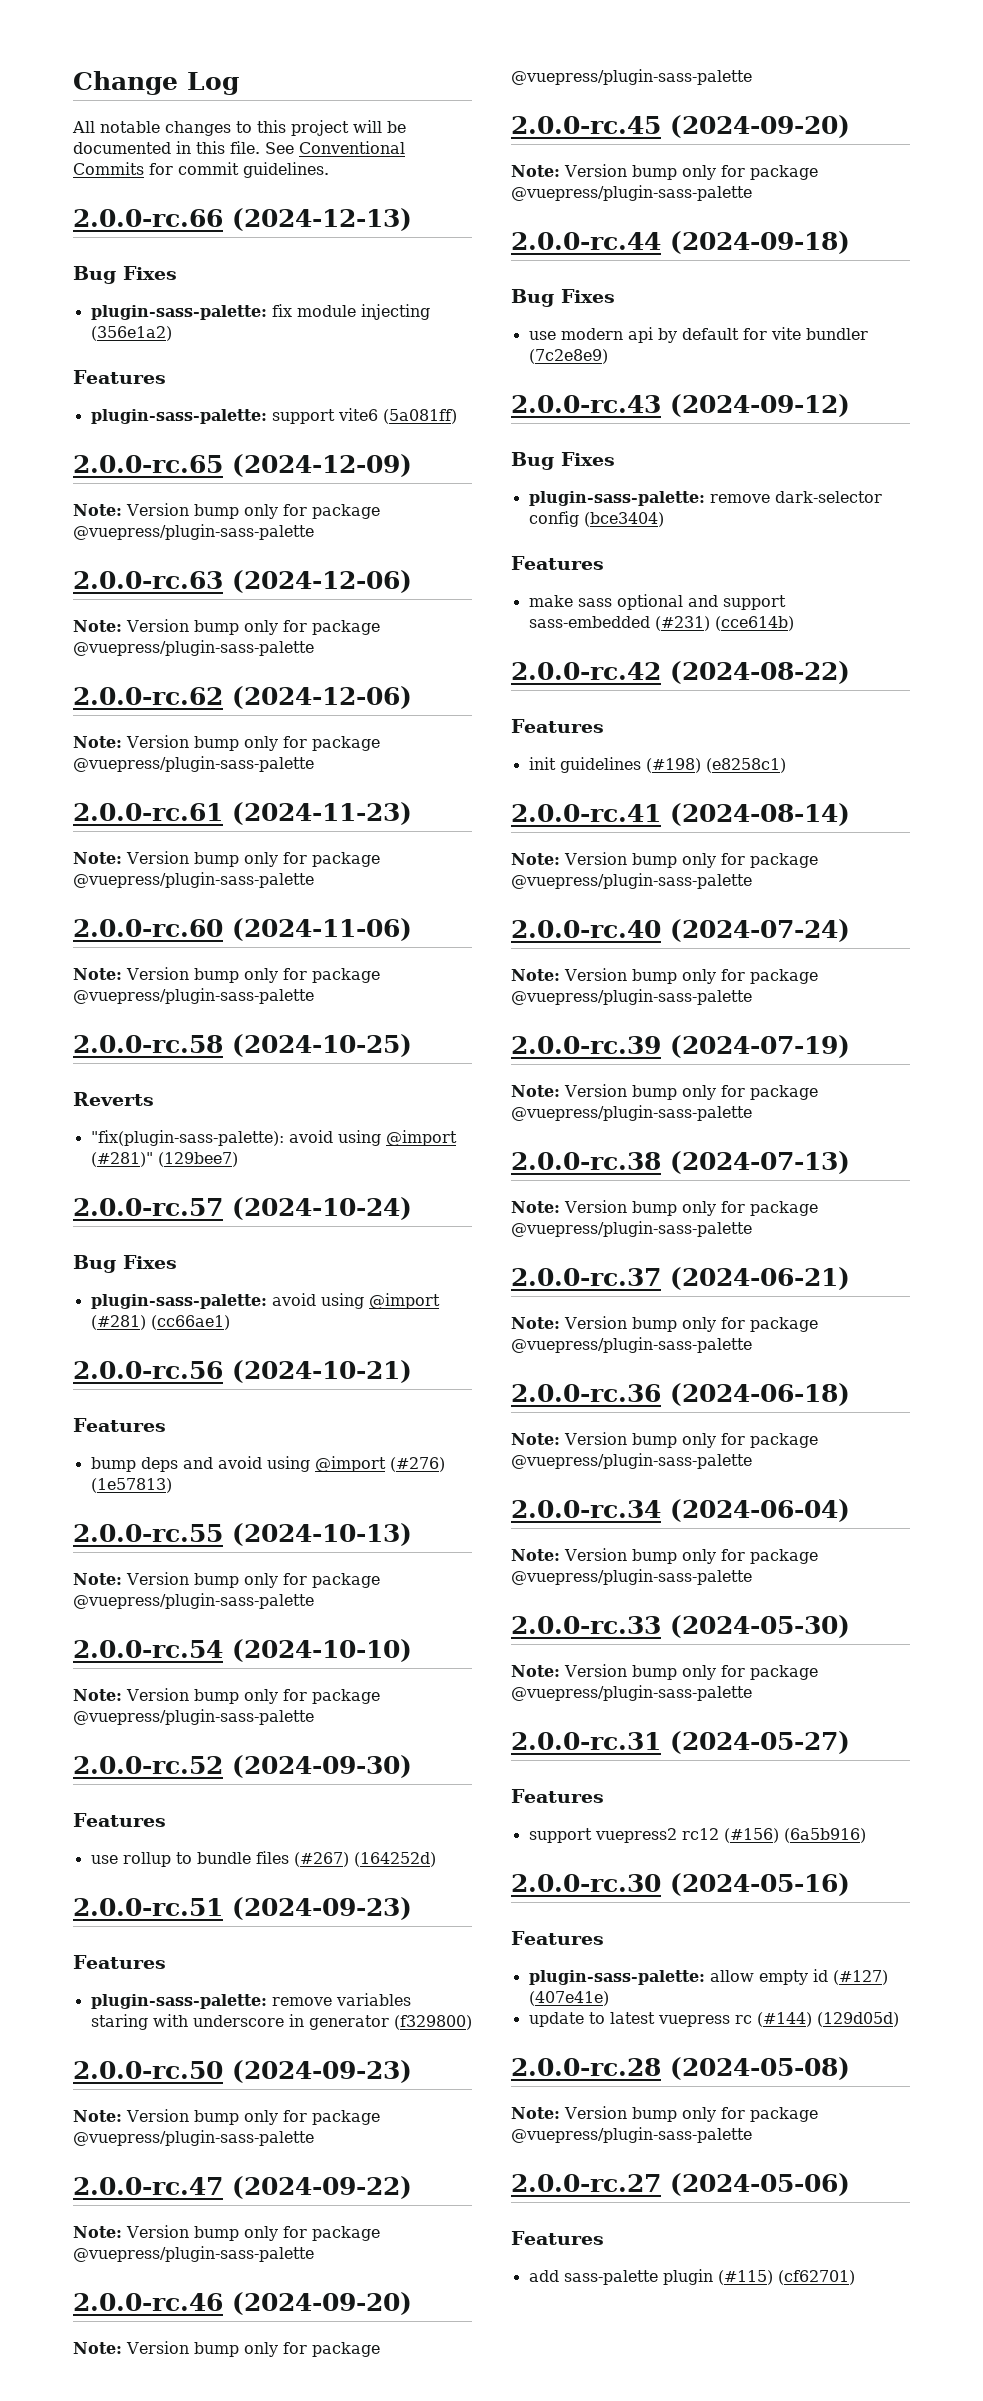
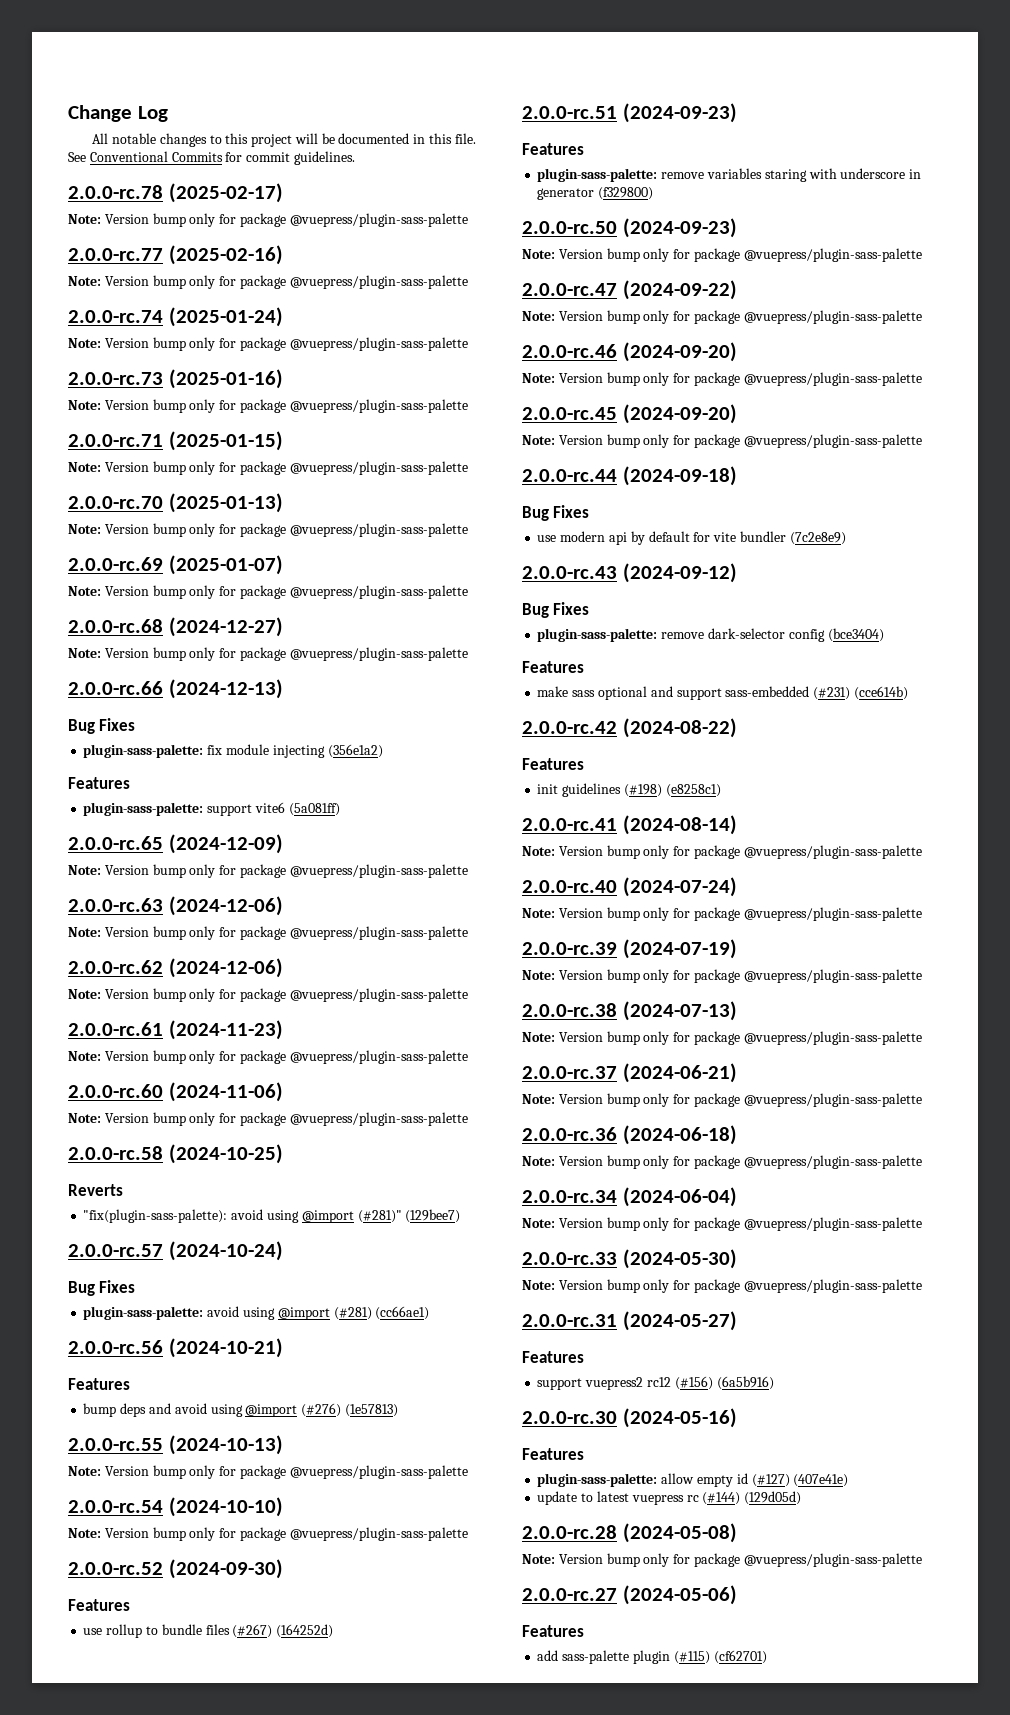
(329, 170) none -> [68,183,283,203] [68,213,468,227] [68,245,283,265] [68,275,468,289] [68,307,283,327] [68,337,468,351] [68,369,283,389] [68,399,468,413] [68,431,283,451] [68,461,468,475] [68,493,283,513] [68,523,468,537] [68,555,283,575] [68,585,468,599] [68,617,283,637] [68,647,468,661] // 2.0.0-rc.78 (2025-02-17) // Note: Version bump only for package @vuepress/plugin-sass-palette // 2.0.0-rc.77 (2025-02-16) // Note: Version bump only for package @vuepress/plugin-sass-palette // 2.0.0-rc.74 (2025-01-24) // Note: Version bump only for package @vuepress/plugin-sass-palette // 2.0.0-rc.73 (2025-01-16) // Note: Version bump only for package @vuepress/plugin-sass-palette // 2.0.0-rc.71 (2025-01-15) // Note: Version bump only for package @vuepress/plugin-sass-palette // 2.0.0-rc.70 (2025-01-13) // Note: Version bump only for package @vuepress/plugin-sass-palette // 2.0.0-rc.69 (2025-01-07) // Note: Version bump only for package @vuepress/plugin-sass-palette // 2.0.0-rc.68 (2024-12-27) // Note: Version bump only for package @vuepress/plugin-sass-palette

